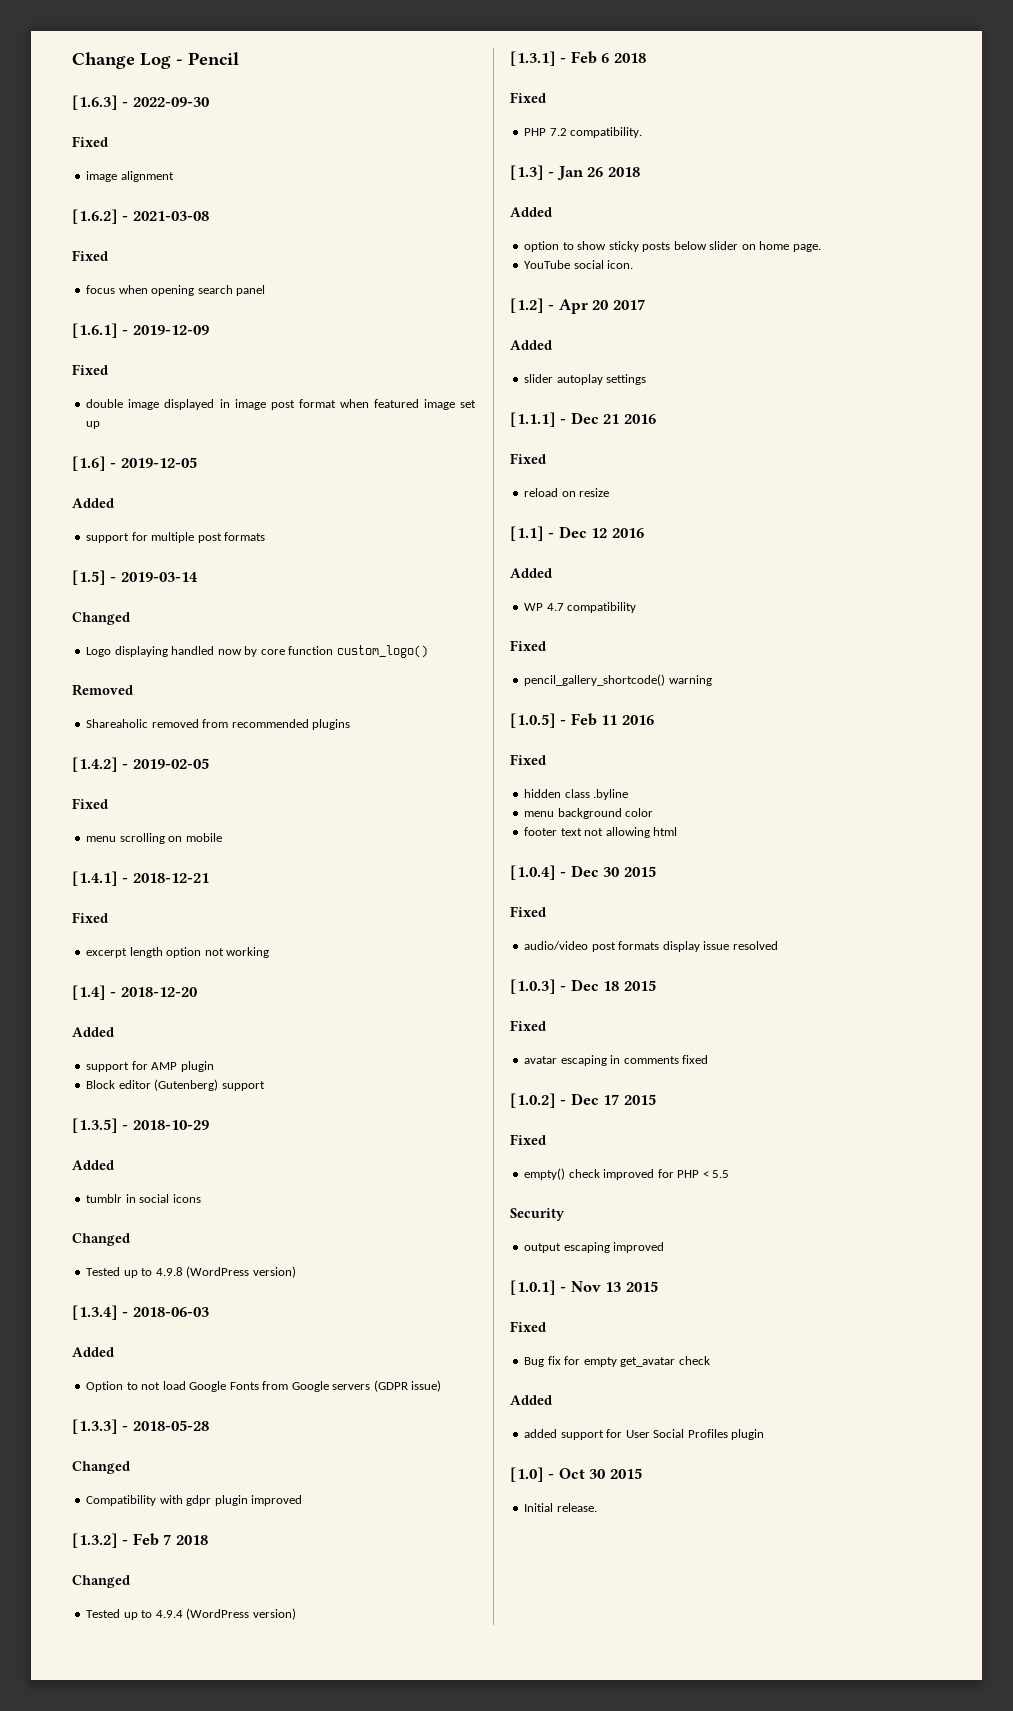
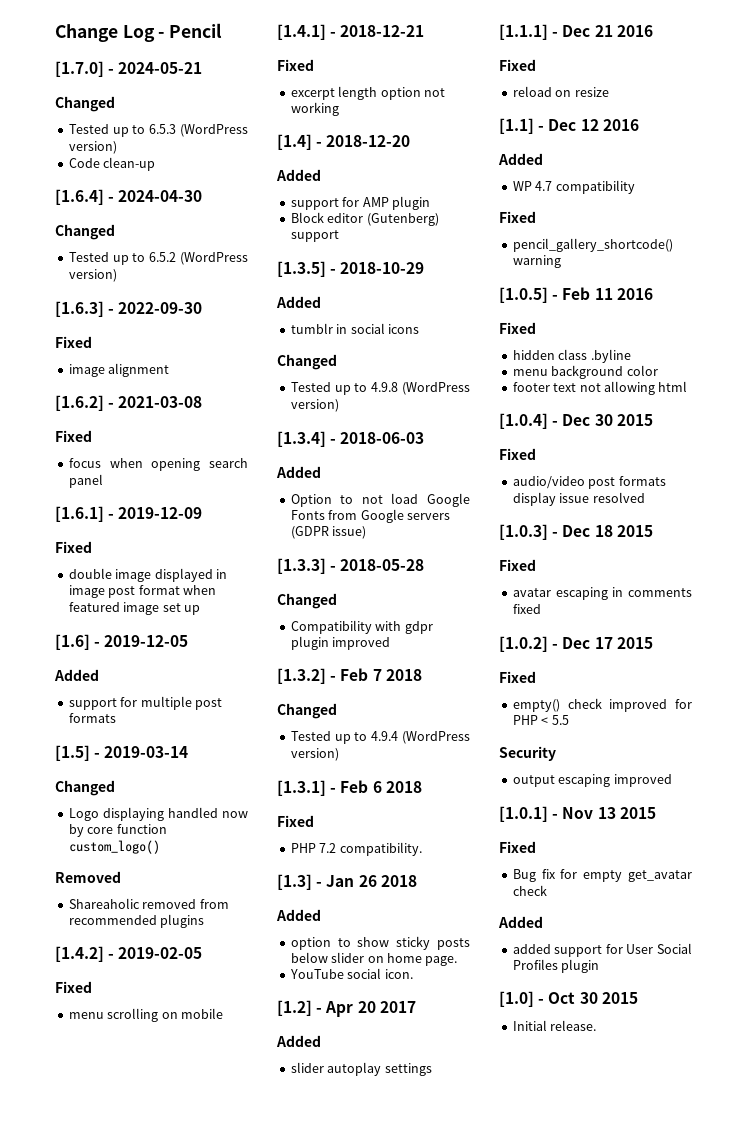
(239, 58) none -> [55,61,203,77] [55,96,115,112] [68,124,248,137] [68,141,117,154] [68,157,156,171] [55,189,203,205] [55,224,115,240] [68,252,248,265] [68,269,117,282] // [1.7.0] - 2024-05-21 // Changed // Tested up to 6.5.3 (WordPress version) // Code clean-up // [1.6.4] - 2024-04-30 // Changed // Tested up to 6.5.2 (WordPress version)

